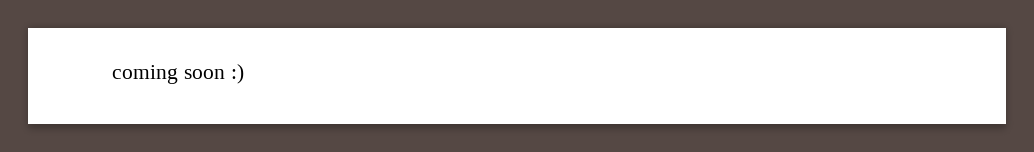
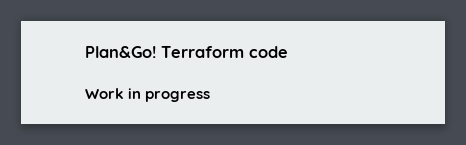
[112,64,244,84] coming soon :) -> [85,46,288,58] [85,88,211,102] Plan&Go! Terraform code // Work in progress

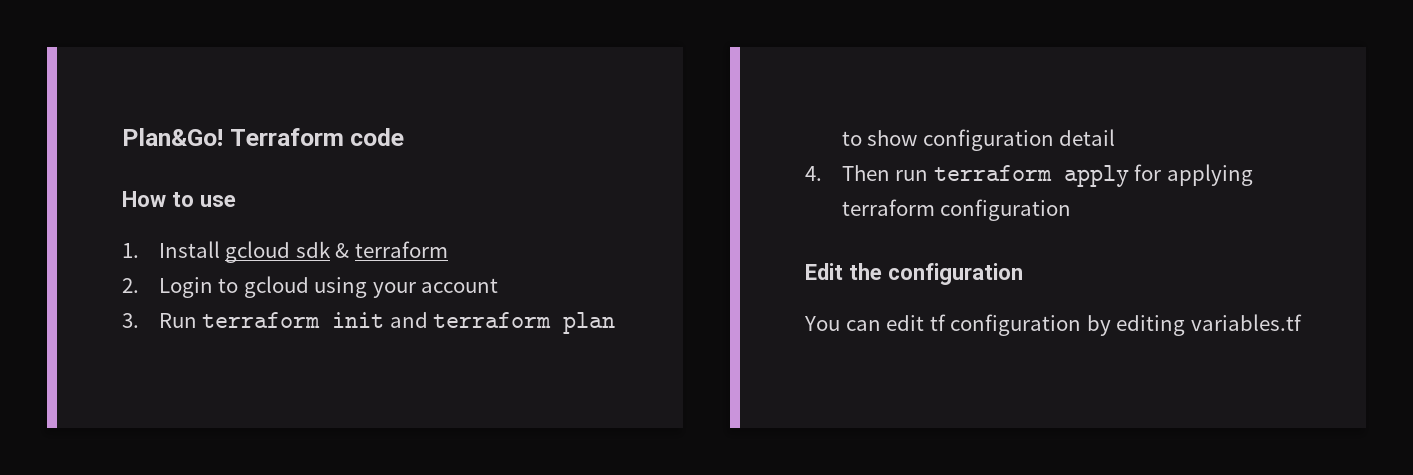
[85,88,211,102] Work in progress -> [122,191,236,207] [122,241,448,263] [122,276,499,298] [122,312,616,334] [841,129,1116,151] [805,164,1253,187] [841,199,1072,221] [805,263,1023,285] [804,314,1302,336] How to use // 1. Install gcloud sdk & terraform // 2. Login to gcloud using your account // 3. Run terraform init and terraform plan to show configuration detail // 4. Then run terraform apply for applying terraform configuration // Edit the configuration // You can edit tf configuration by editing variables.tf

